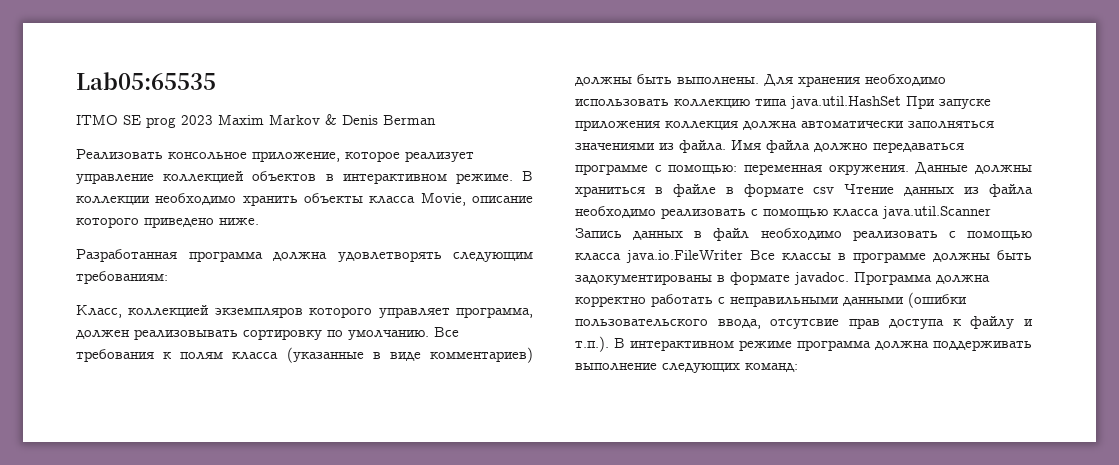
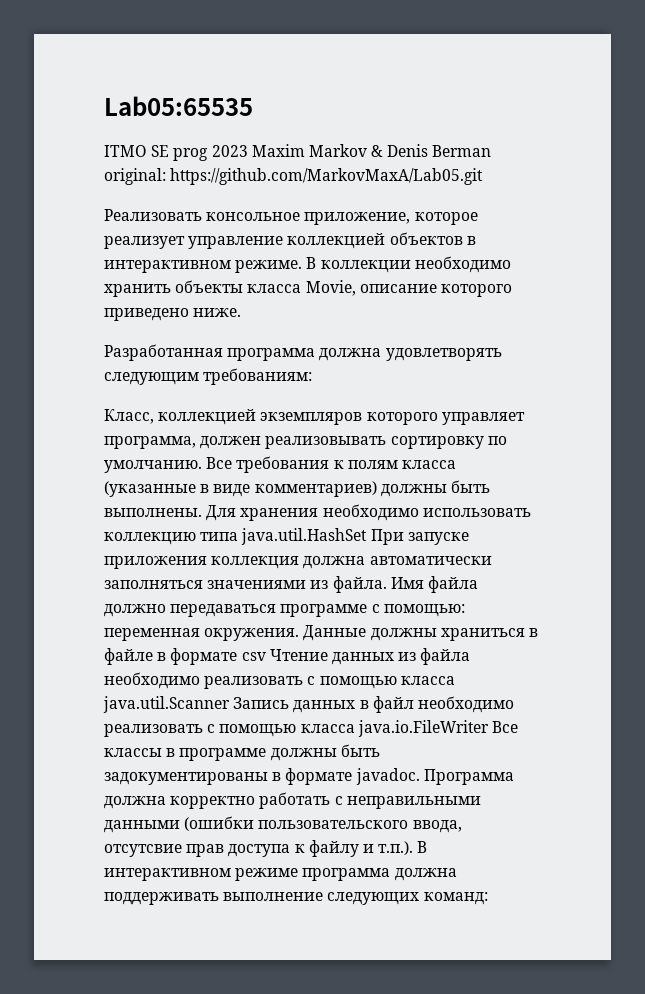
(436, 120) none -> [104,168,484,185] original: https://github.com/MarkovMaxA/Lab05.git

